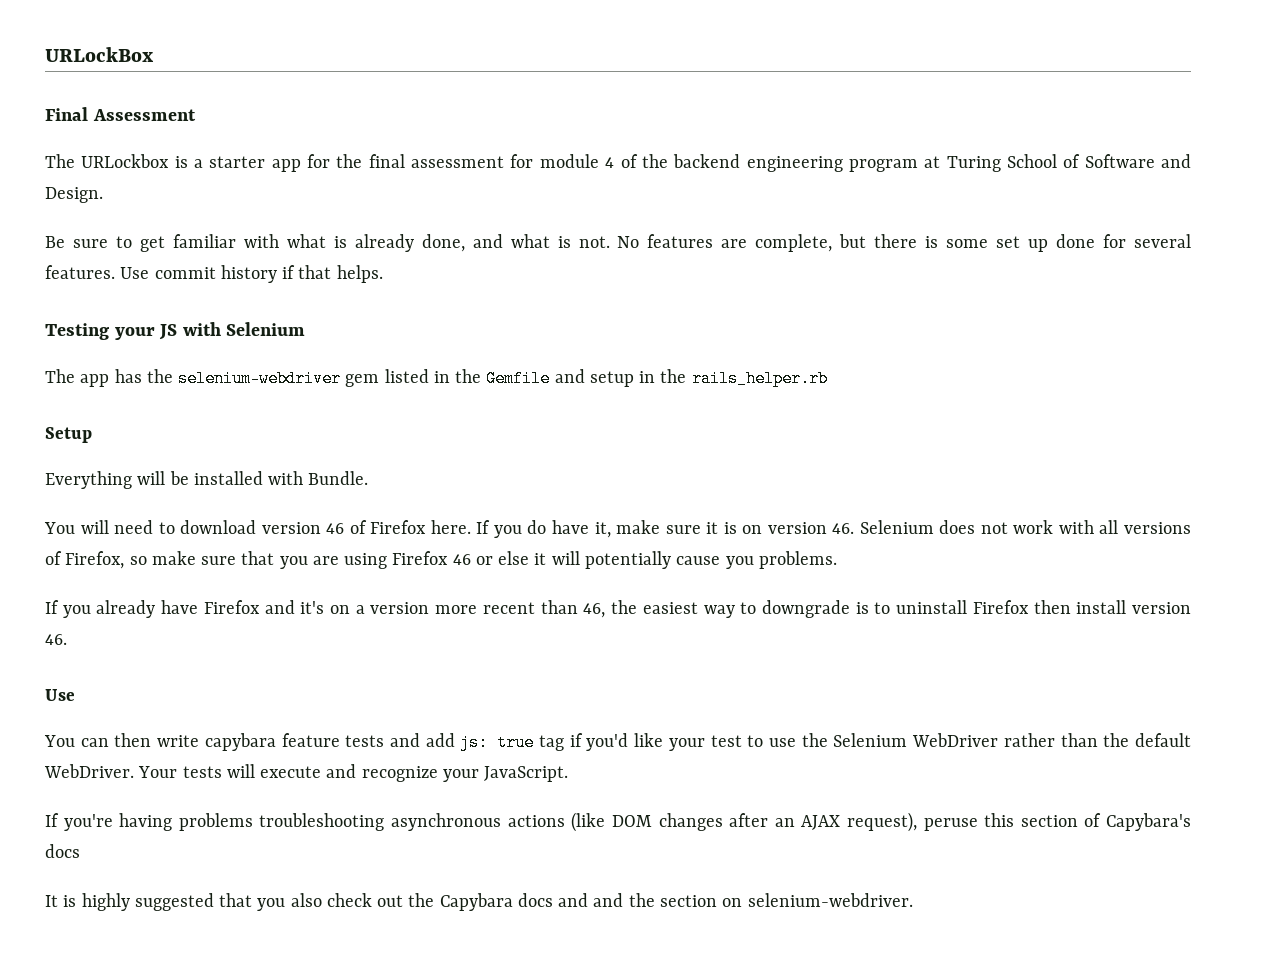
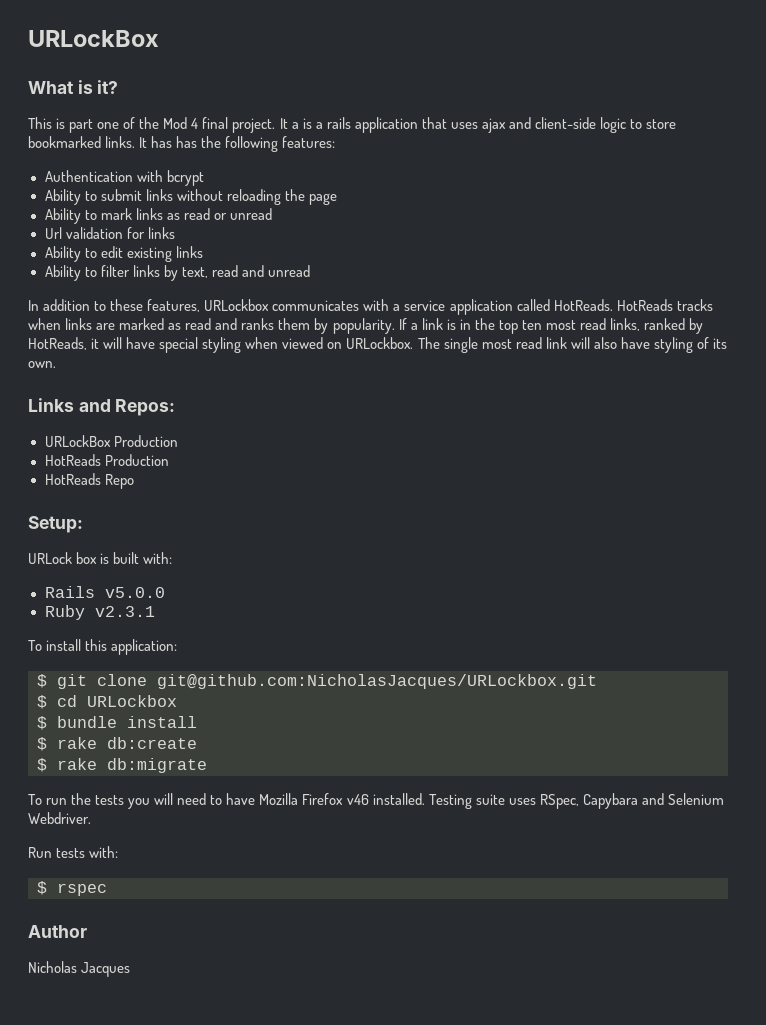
[45,107,196,121] [45,154,1191,172] [45,187,103,203] [45,234,1191,252] [45,265,383,283] [45,322,306,340] [45,369,828,387] [45,427,92,443] [45,471,369,489] [44,520,1192,538] [45,551,837,569] [45,600,1192,618] [45,634,67,645] [45,689,75,701] [44,733,1191,751] [44,764,569,782] [45,812,1191,832] [45,844,80,858] [45,893,913,911] Final Assessment // The URLockbox is a starter app for the final assessment for module 4 of the backend engineering program at Turing School of Software and Design. // Be sure to get familiar with what is already done, and what is not. No features are complete, but there is some set up done for several features. Use commit history if that helps. // Testing your JS with Selenium // The app has the selenium-webdriver gem listed in the Gemfile and setup in the rails_helper.rb // Setup // Everything will be installed with Bundle. // You will need to download version 46 of Firefox here. If you do have it, make sure it is on version 46. Selenium does not work with all versions of Firefox, so make sure that you are using Firefox 46 or else it will potentially cause you problems. // If you already have Firefox and it's on a version more recent than 46, the easiest way to downgrade is to uninstall Firefox then install version 46. // Use // You can then write capybara feature tests and add js: true tag if you'd like your test to use the Selenium WebDriver rather than the default WebDriver. Your tests will execute and recognize your JavaScript. // If you're having problems troubleshooting asynchronous actions (like DOM changes after an AJAX request), peruse this section of Capybara's docs // It is highly suggested that you also check out the Capybara docs and and the section on selenium-webdriver. -> [28,80,119,94] [28,117,677,133] [28,136,336,152] [44,170,204,186] [44,189,337,205] [44,208,272,224] [44,227,175,239] [44,246,203,262] [44,265,310,281] [28,299,713,315] [28,318,704,334] [28,337,727,353] [28,361,56,368] [28,398,176,416] [44,435,178,447] [44,454,169,466] [44,473,134,489] [28,516,83,533] [28,552,173,564] [44,586,165,598] [44,605,155,620] [28,639,178,655] [37,674,597,689] [37,695,177,709] [37,716,197,730] [37,737,197,751] [37,758,207,773] [28,793,724,809] [28,812,91,824] [28,846,119,858] [37,881,107,896] [28,925,87,938] [28,961,131,977] What is it? // This is part one of the Mod 4 final project. It a is a rails application that uses ajax and client-side logic to store bookmarked links. It has has the following features: // Authentication with bcrypt // Ability to submit links without reloading the page // Ability to mark links as read or unread // Url validation for links // Ability to edit existing links // Ability to filter links by text, read and unread // In addition to these features, URLockbox communicates with a service application called HotReads. HotReads tracks when links are marked as read and ranks them by popularity. If a link is in the top ten most read links, ranked by HotReads, it will have special styling when viewed on URLockbox. The single most read link will also have styling of its own. // Links and Repos: // URLockBox Production // HotReads Production // HotReads Repo // Setup: // URLock box is built with: // Rails v5.0.0 // Ruby v2.3.1 // To install this application: // $ git clone git@github.com:NicholasJacques/URLockbox.git // $ cd URLockbox // $ bundle install // $ rake db:create // $ rake db:migrate // To run the tests you will need to have Mozilla Firefox v46 installed. Testing suite uses RSpec, Capybara and Selenium Webdriver. // Run tests with: // $ rspec // Author // Nicholas Jacques

